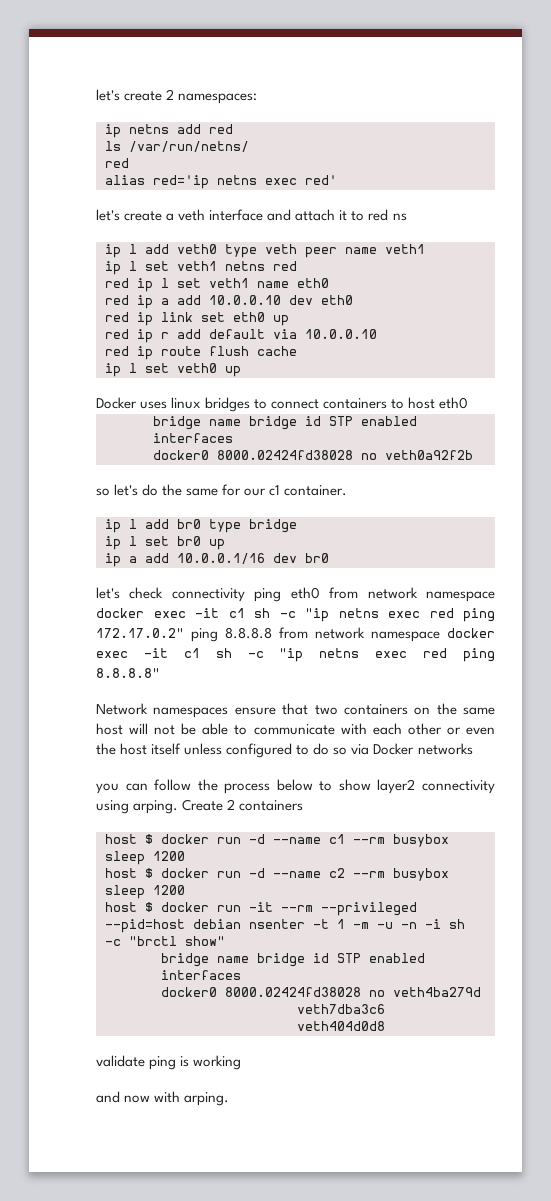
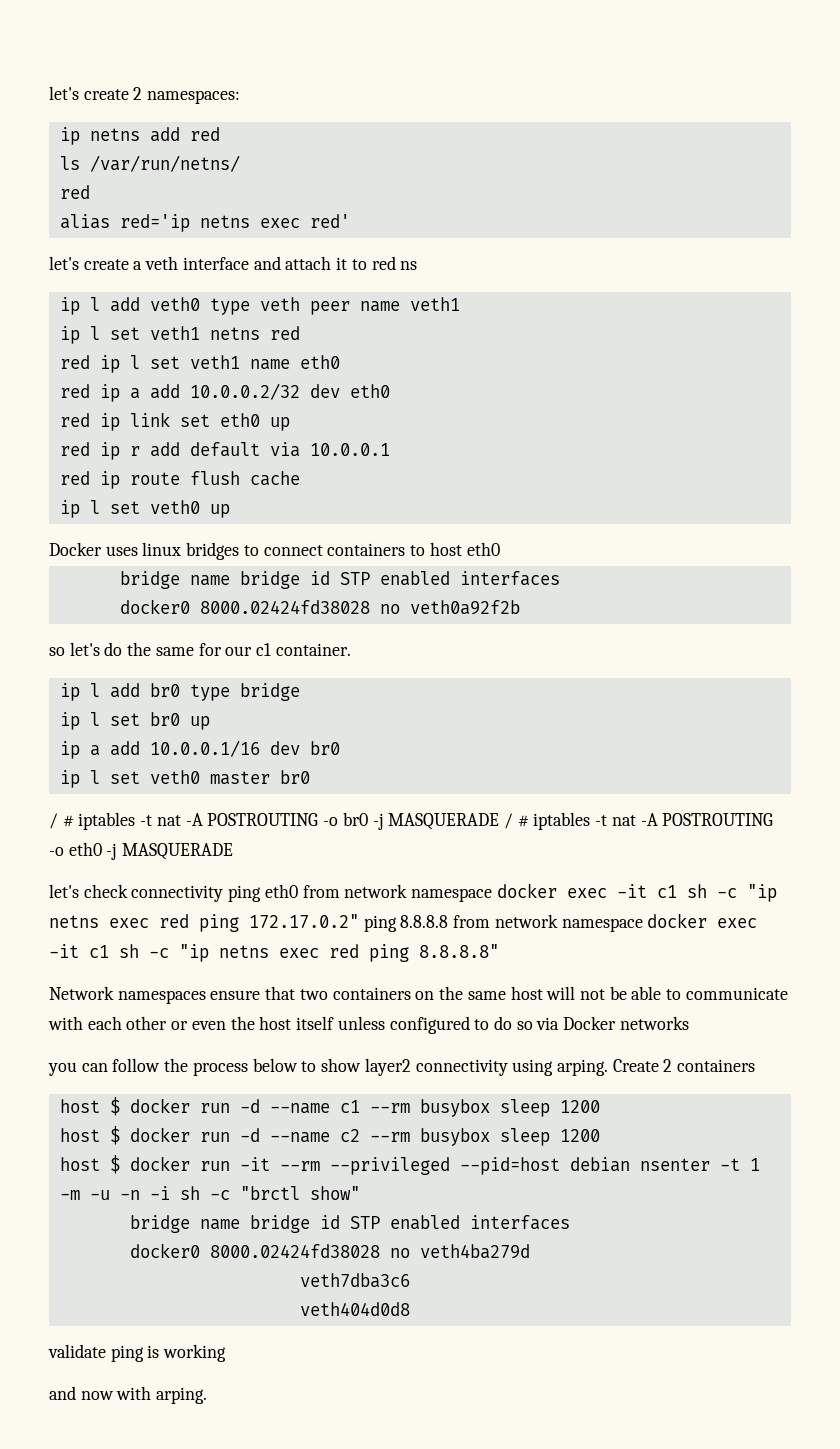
[209,295,281,305] 10.0.0.10 -> [189,383,300,400] 10.0.0.2/32
[305,329,377,339] 10.0.0.10 -> [309,443,390,456] 10.0.0.1
(329, 558) none -> [59,770,310,788] [49,812,774,830] [49,842,234,860] // ip l set veth0 master br0 // / # iptables -t nat -A POSTROUTING -o br0 -j MASQUERADE / # iptables -t nat -A POSTROUTING -o eth0 -j MASQUERADE

